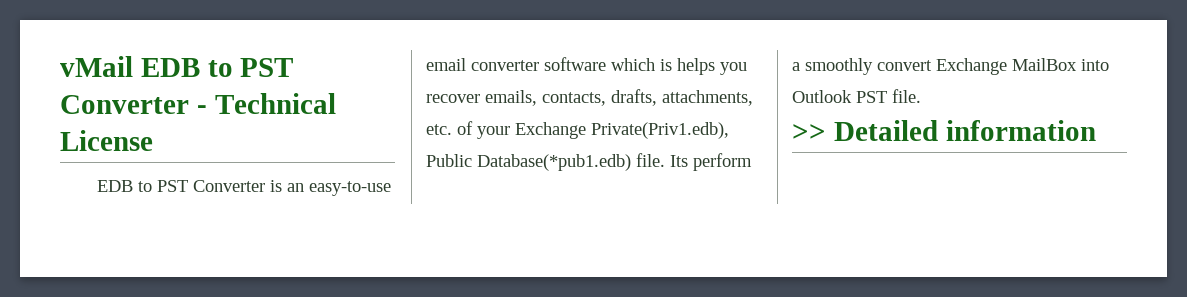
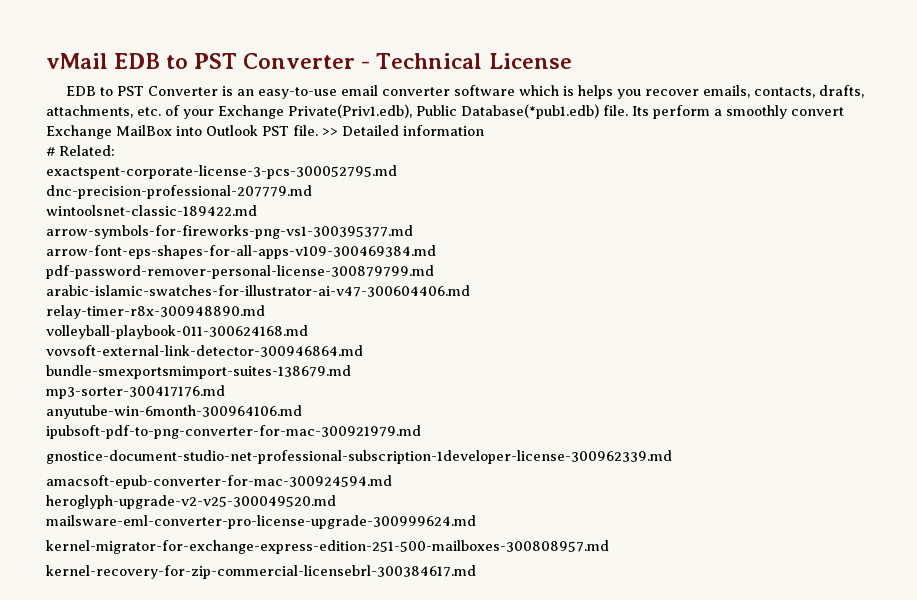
(921, 96) // -> (318, 130) none
(1096, 130) none -> [46,145,115,156] [46,165,397,179] [46,185,312,199] [46,205,257,216] [46,225,413,239] [46,245,436,259] [46,265,434,279] [46,285,470,297] [46,305,265,319] [46,325,308,339] [46,345,363,357] [46,365,351,379] [46,385,225,399] [46,405,302,419] [46,425,421,439] [46,450,672,464] [46,475,392,489] [46,495,336,509] [46,515,476,529] [46,540,609,554] [46,565,476,579] // # Related: // exactspent-corporate-license-3-pcs-300052795.md // dnc-precision-professional-207779.md // wintoolsnet-classic-189422.md // arrow-symbols-for-fireworks-png-vs1-300395377.md // arrow-font-eps-shapes-for-all-apps-v109-300469384.md // pdf-password-remover-personal-license-300879799.md // arabic-islamic-swatches-for-illustrator-ai-v47-300604406.md // relay-timer-r8x-300948890.md // volleyball-playbook-011-300624168.md // vovsoft-external-link-detector-300946864.md // bundle-smexportsmimport-suites-138679.md // mp3-sorter-300417176.md // anyutube-win-6month-300964106.md // ipubsoft-pdf-to-png-converter-for-mac-300921979.md // gnostice-document-studio-net-professional-subscription-1developer-license-300962339.md // amacsoft-epub-converter-for-mac-300924594.md // heroglyph-upgrade-v2-v25-300049520.md // mailsware-eml-converter-pro-license-upgrade-300999624.md // kernel-migrator-for-exchange-express-edition-251-500-mailboxes-300808957.md // kernel-recovery-for-zip-commercial-licensebrl-300384617.md

